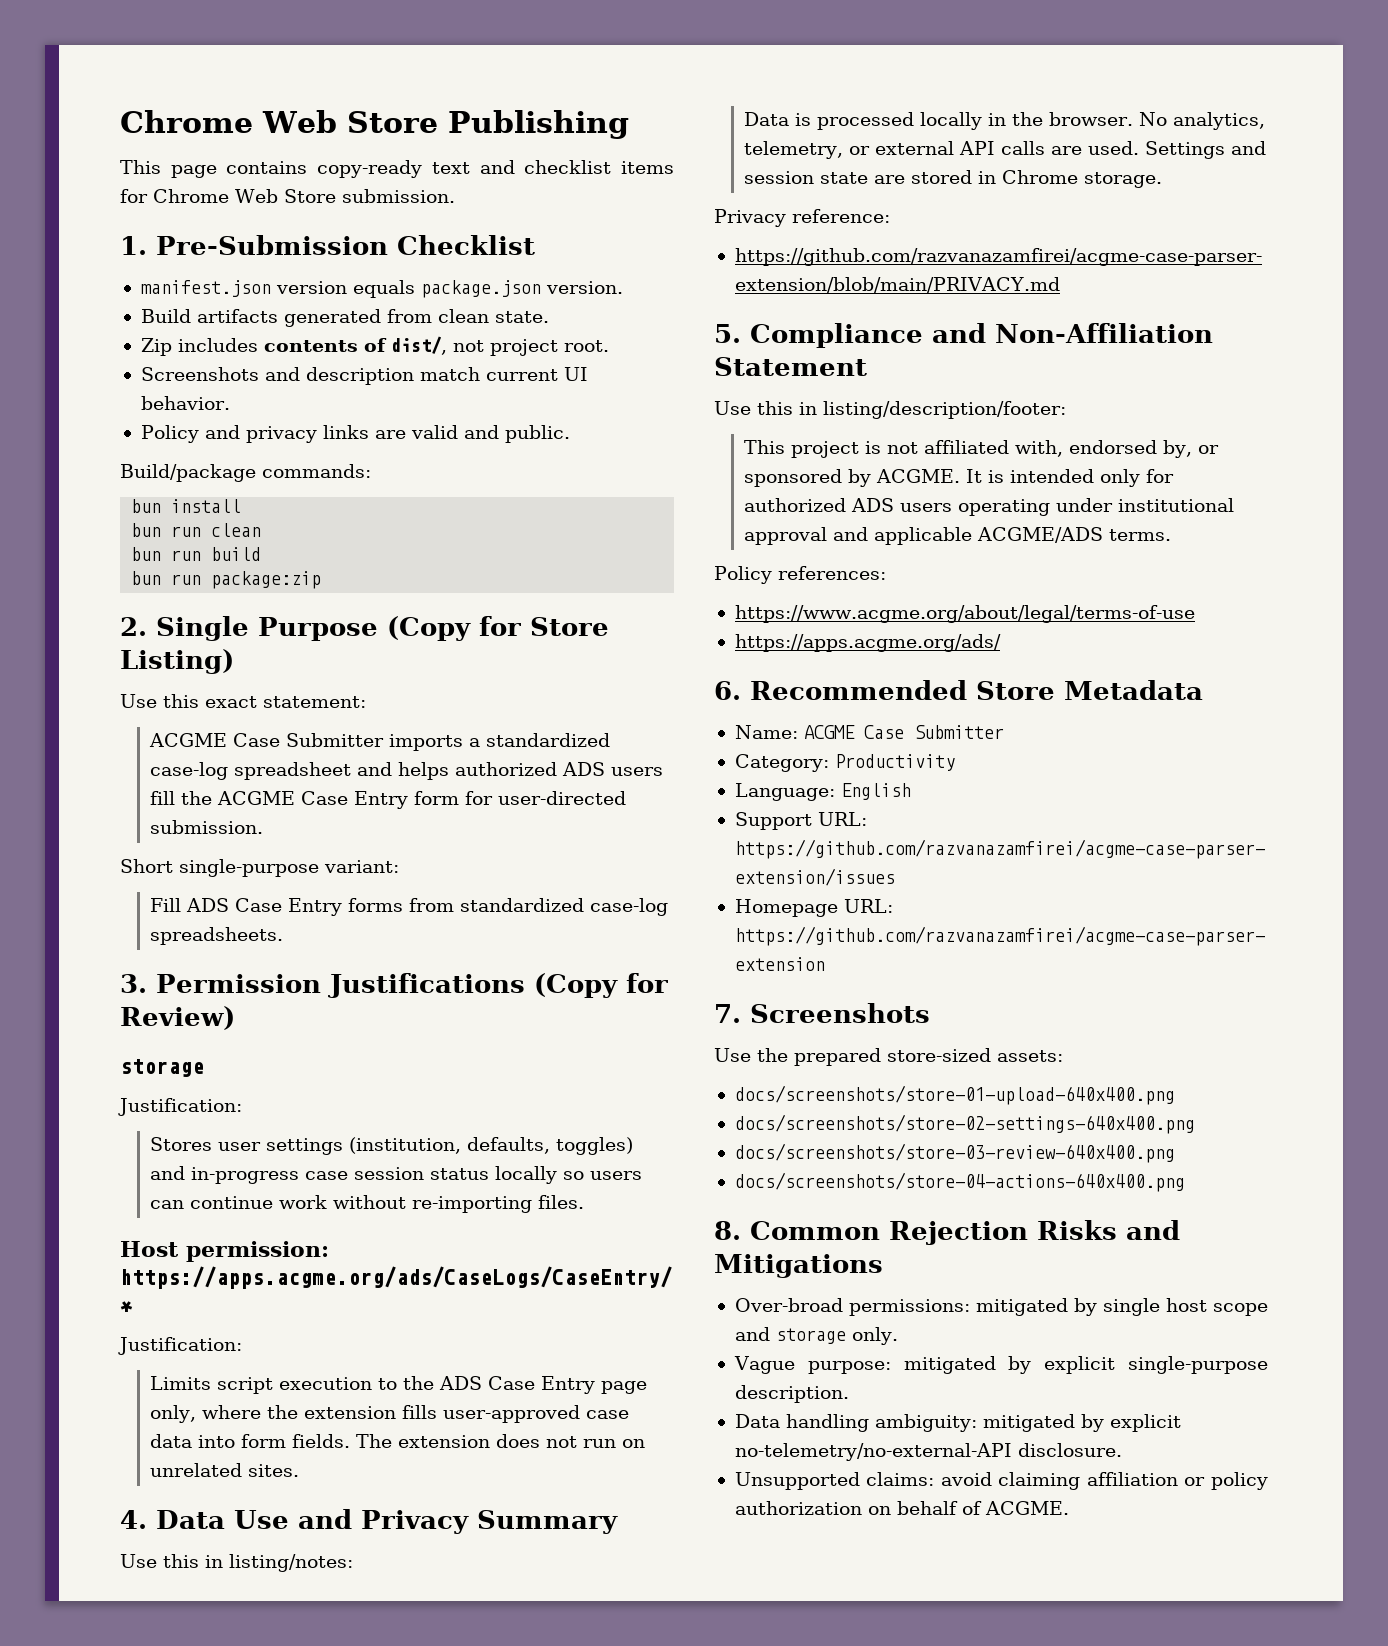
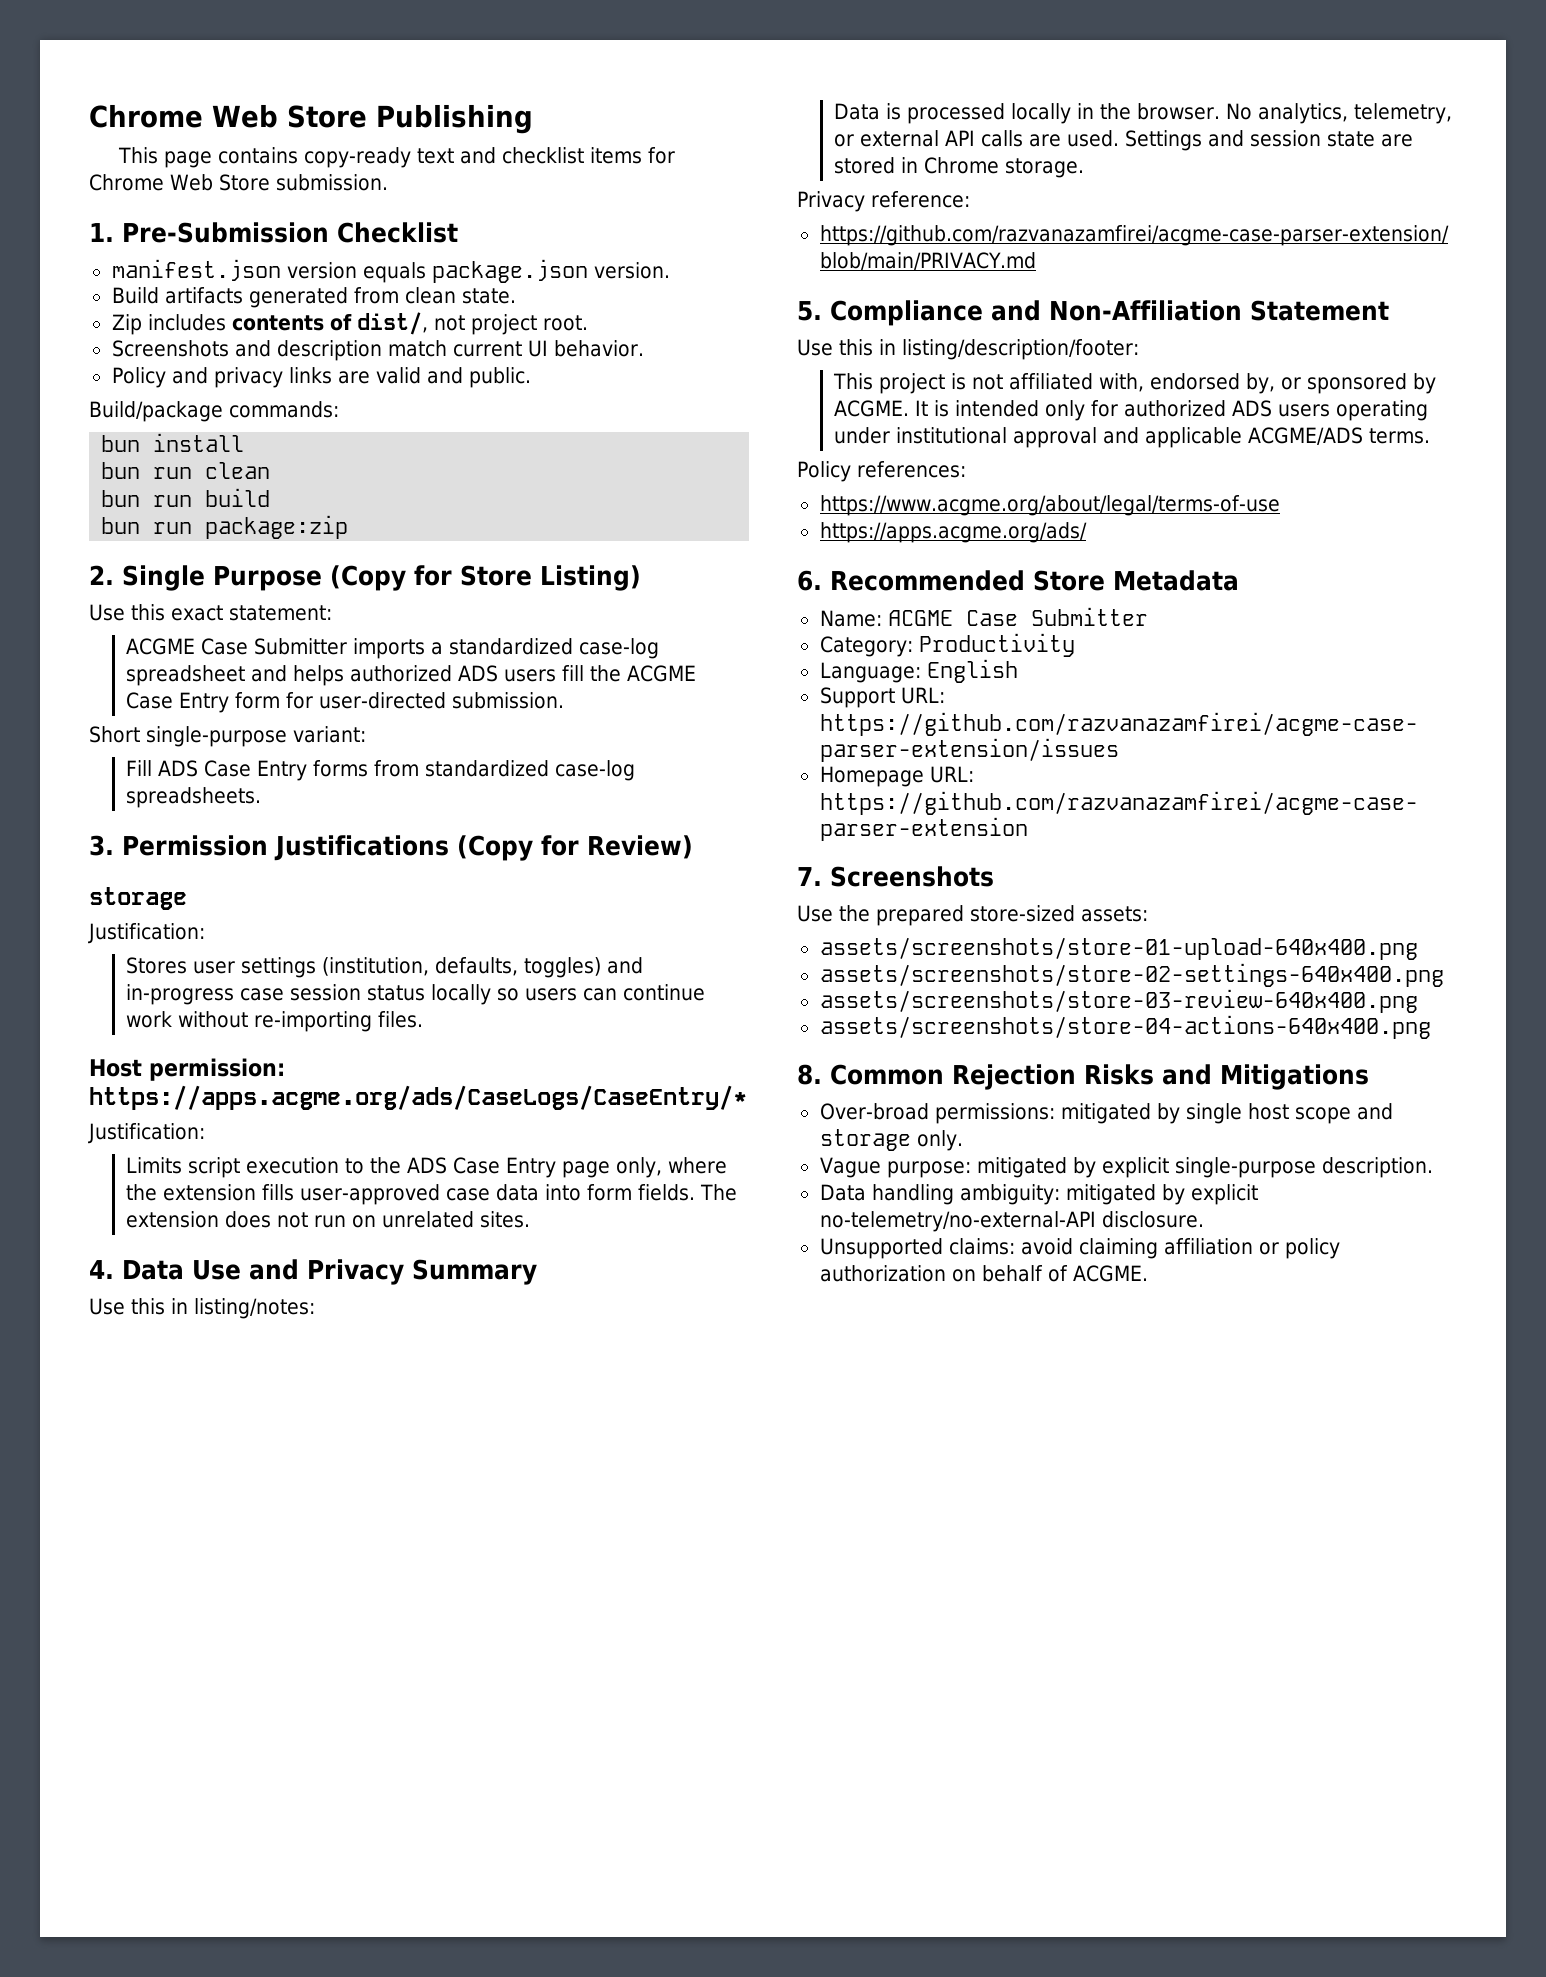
[734,1085,1175,1105] [734,1114,1195,1134] [734,1143,1175,1163] [734,1172,1185,1192] docs/screenshots/store-01-upload-640x400.png // docs/screenshots/store-02-settings-640x400.png // docs/screenshots/store-03-review-640x400.png // docs/screenshots/store-04-actions-640x400.png -> [819,937,1418,960] [819,963,1444,987] [819,989,1418,1013] [819,1015,1431,1039] assets/screenshots/store-01-upload-640x400.png // assets/screenshots/store-02-settings-640x400.png // assets/screenshots/store-03-review-640x400.png // assets/screenshots/store-04-actions-640x400.png

